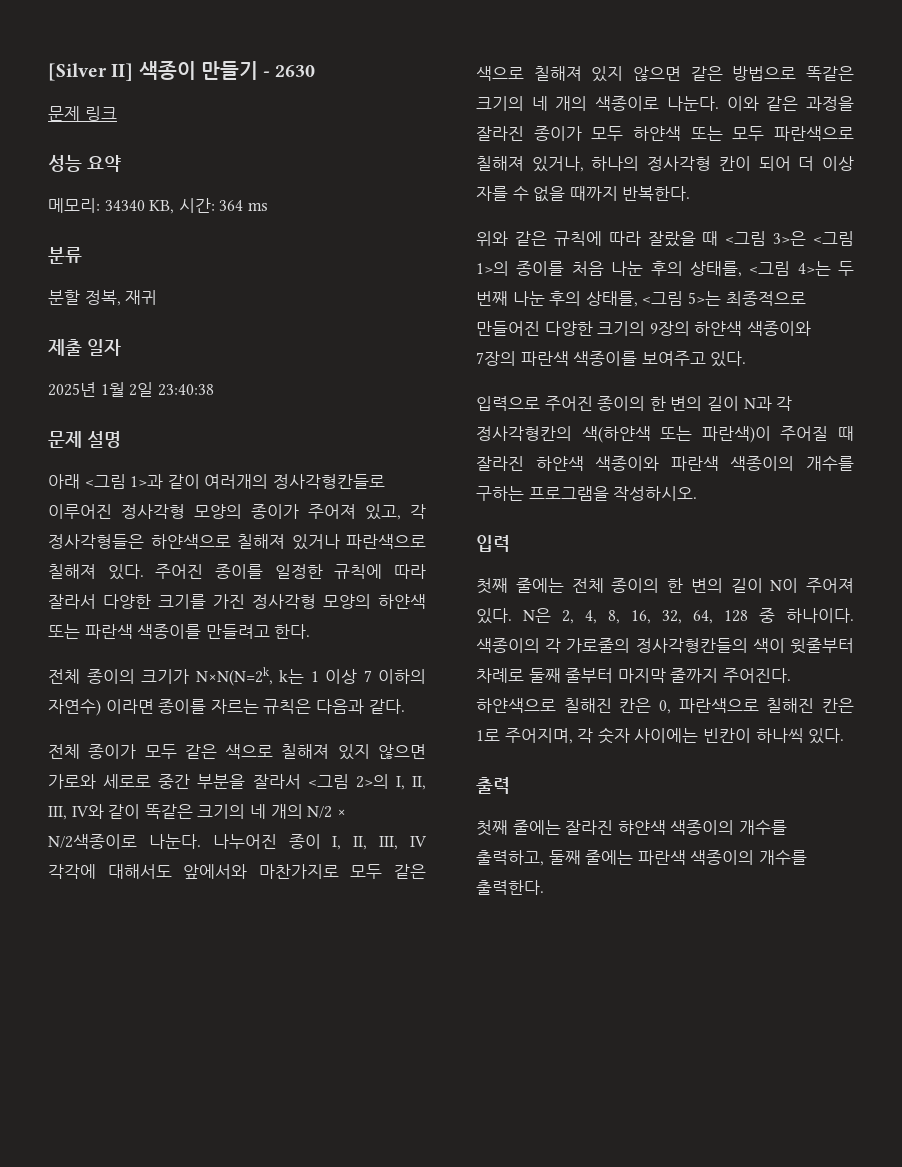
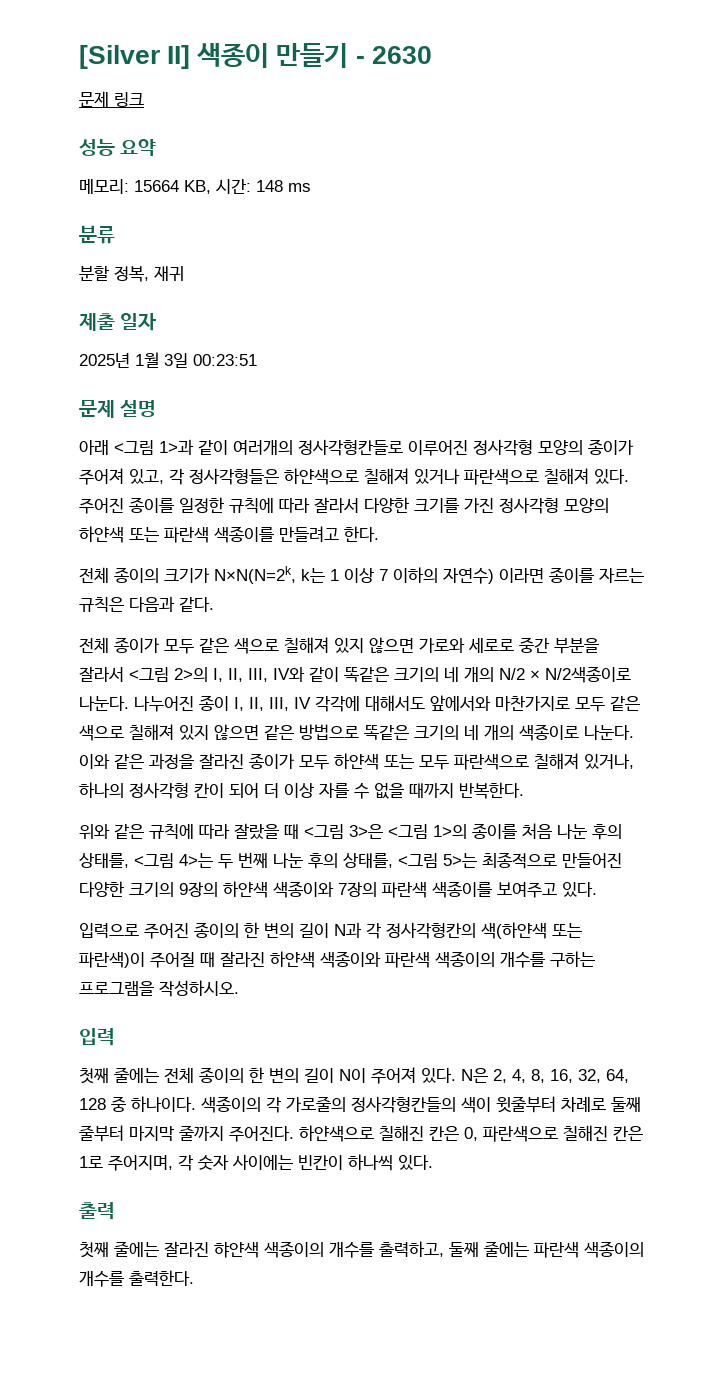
[104,200,145,211] 34340 -> [134,180,179,192] 15664
[219,200,244,211] 364 -> [256,180,283,192] 148
[129,382,214,397] 2일 23:40:38 -> [164,353,257,368] 3일 00:23:51

